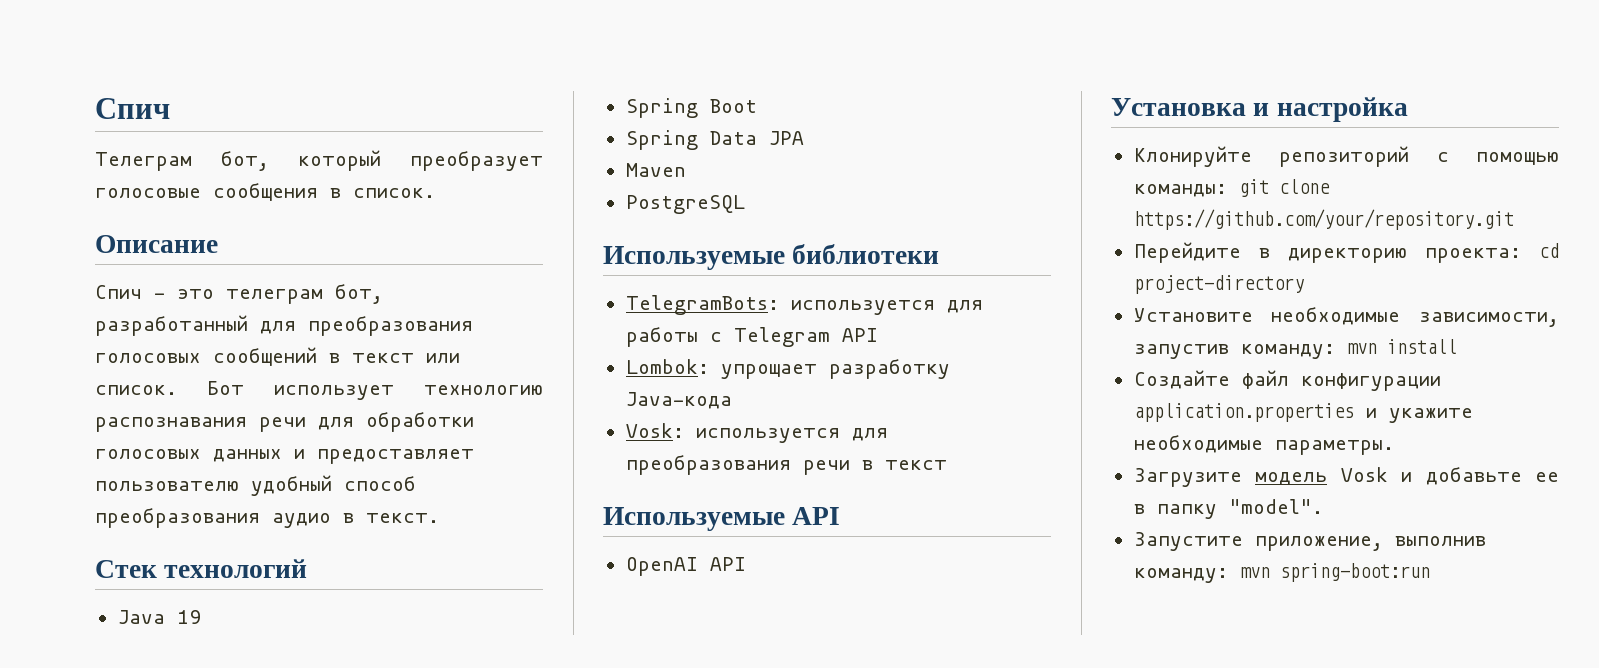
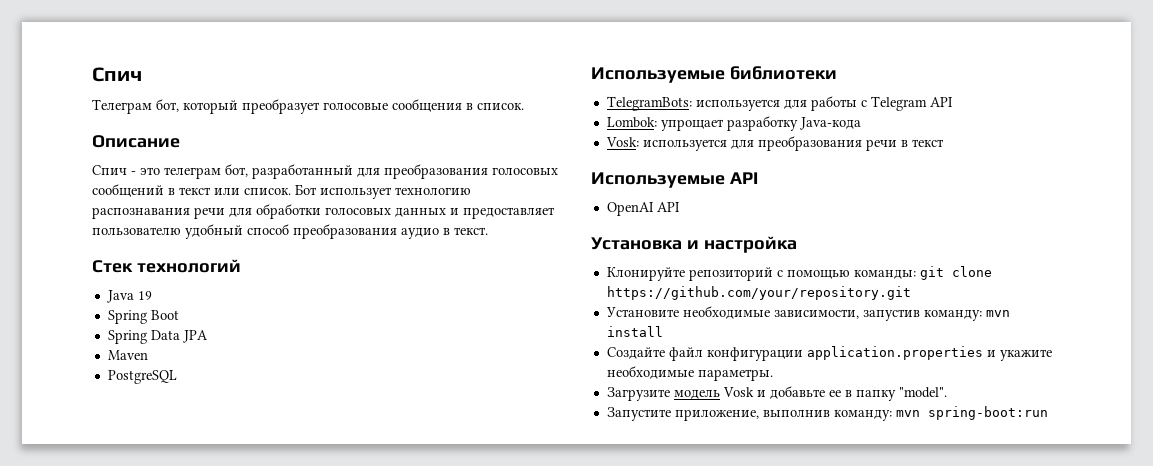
[1133,242,1559,263] [1133,275,1304,294] // Перейдите в директорию проекта: cd project-directory -> (911, 293) none

